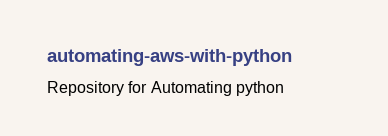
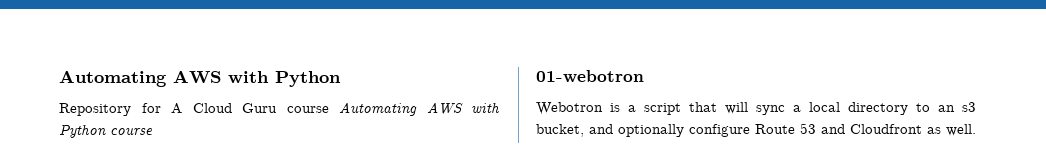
[47,49,292,66] [47,81,284,96] automating-aws-with-python // Repository for Automating python -> [59,70,341,87] [59,102,500,116] [59,124,153,138] [536,70,644,83] [536,102,976,115] [536,123,976,137] Automating AWS with Python // Repository for A Cloud Guru course Automating AWS with Python course // 01-webotron // Webotron is a script that will sync a local directory to an s3 bucket, and optionally configure Route 53 and Cloudfront as well.

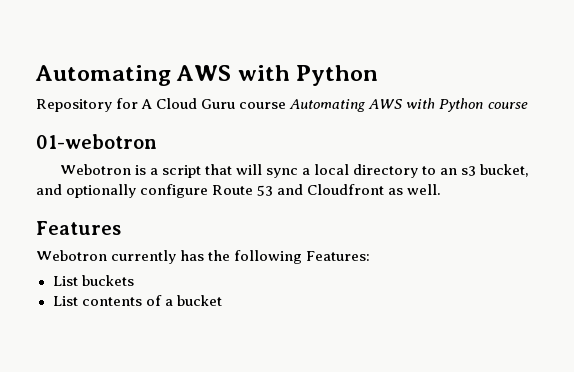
(976, 130) none -> [36,221,121,235] [36,250,371,264] [52,275,134,286] [52,295,222,306] // Features // Webotron currently has the following Features: // List buckets // List contents of a bucket

